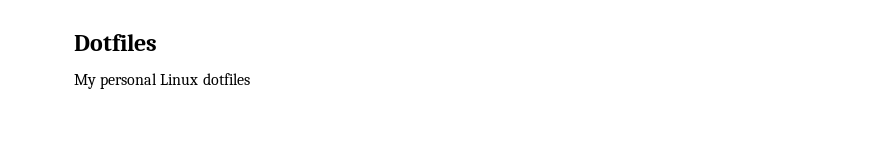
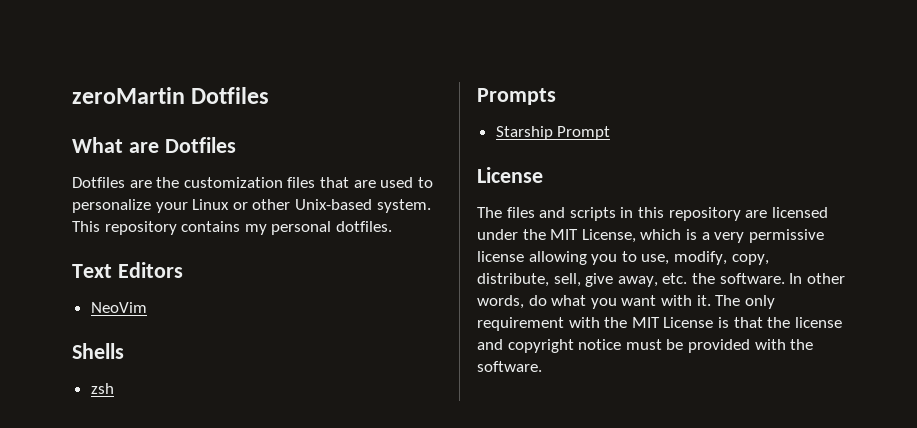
[74,34,157,51] [74,73,250,89] Dotfiles // My personal Linux dotfiles -> [72,87,270,104] [72,137,236,153] [72,177,433,188] [72,199,431,213] [72,221,392,235] [72,262,183,278] [90,302,147,313] [72,343,124,359] [90,383,114,394] [477,88,556,105] [495,126,611,140] [477,167,543,183] [477,207,828,221] [477,229,824,243] [477,251,769,265] [477,273,845,287] [477,295,775,309] [477,317,842,331] [477,339,814,353] [477,361,542,372] zeroMartin Dotfiles // What are Dotfiles // Dotfiles are the customization files that are used to personalize your Linux or other Unix-based system. This repository contains my personal dotfiles. // Text Editors // NeoVim // Shells // zsh // Prompts // Starship Prompt // License // The files and scripts in this repository are licensed under the MIT License, which is a very permissive license allowing you to use, modify, copy, distribute, sell, give away, etc. the software. In other words, do what you want with it. The only requirement with the MIT License is that the license and copyright notice must be provided with the software.

